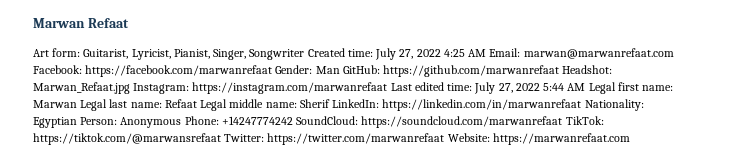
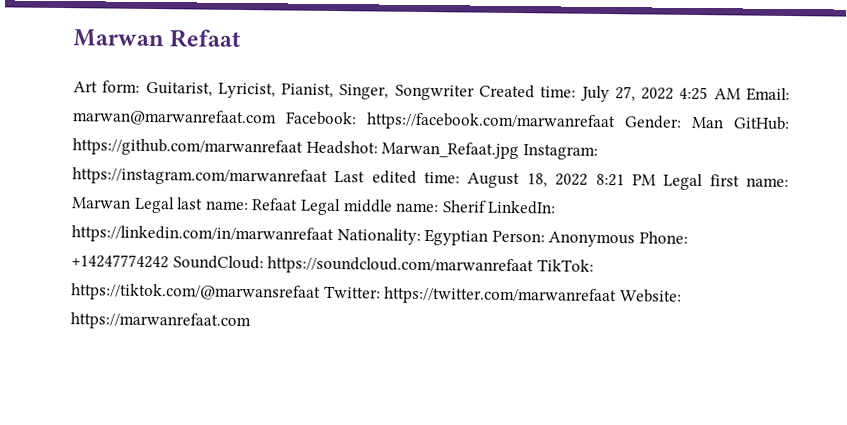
[474,82,586,94] July 27, 2022 5:44 AM -> [467,172,656,189] August 18, 2022 8:21 PM

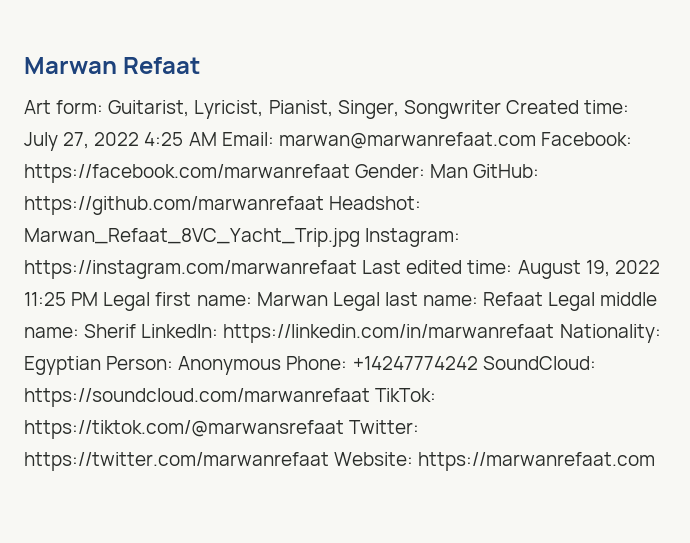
[381,141,520,160] Marwan_Refaat.jpg -> [24,228,360,247] Marwan_Refaat_8VC_Yacht_Trip.jpg
[526,173,625,188] 18, 2022 8:21 -> [585,260,660,277] [24,292,66,306] 19, 2022 11:25

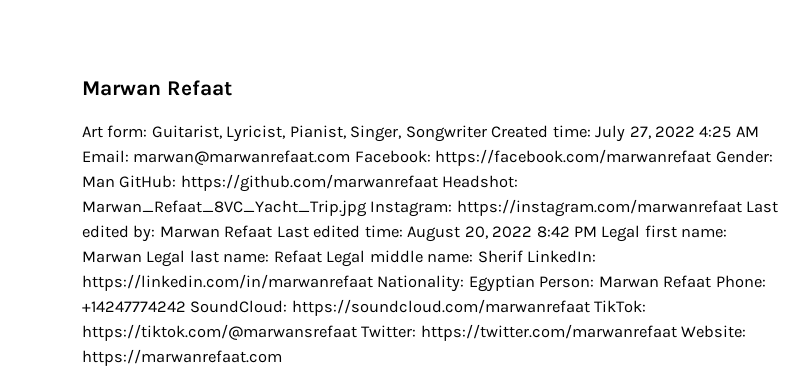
[467,260,660,279] [24,292,66,306] time: August 19, 2022 11:25 -> [133,225,570,242] by: Marwan Refaat Last edited time: August 20, 2022 8:42
[178,356,282,375] Anonymous -> [598,275,712,288] Marwan Refaat

